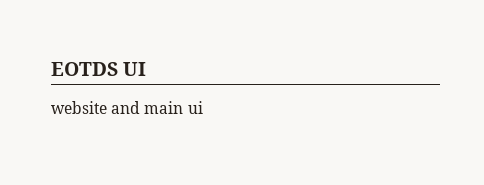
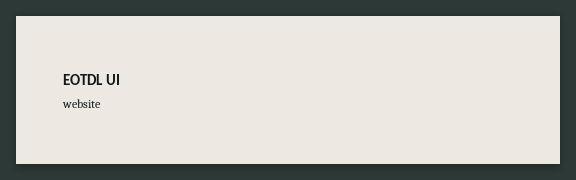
[51,62,118,76] EOTDS -> [63,74,103,85] EOTDL
[111,101,203,114] and main ui -> (101, 103) none

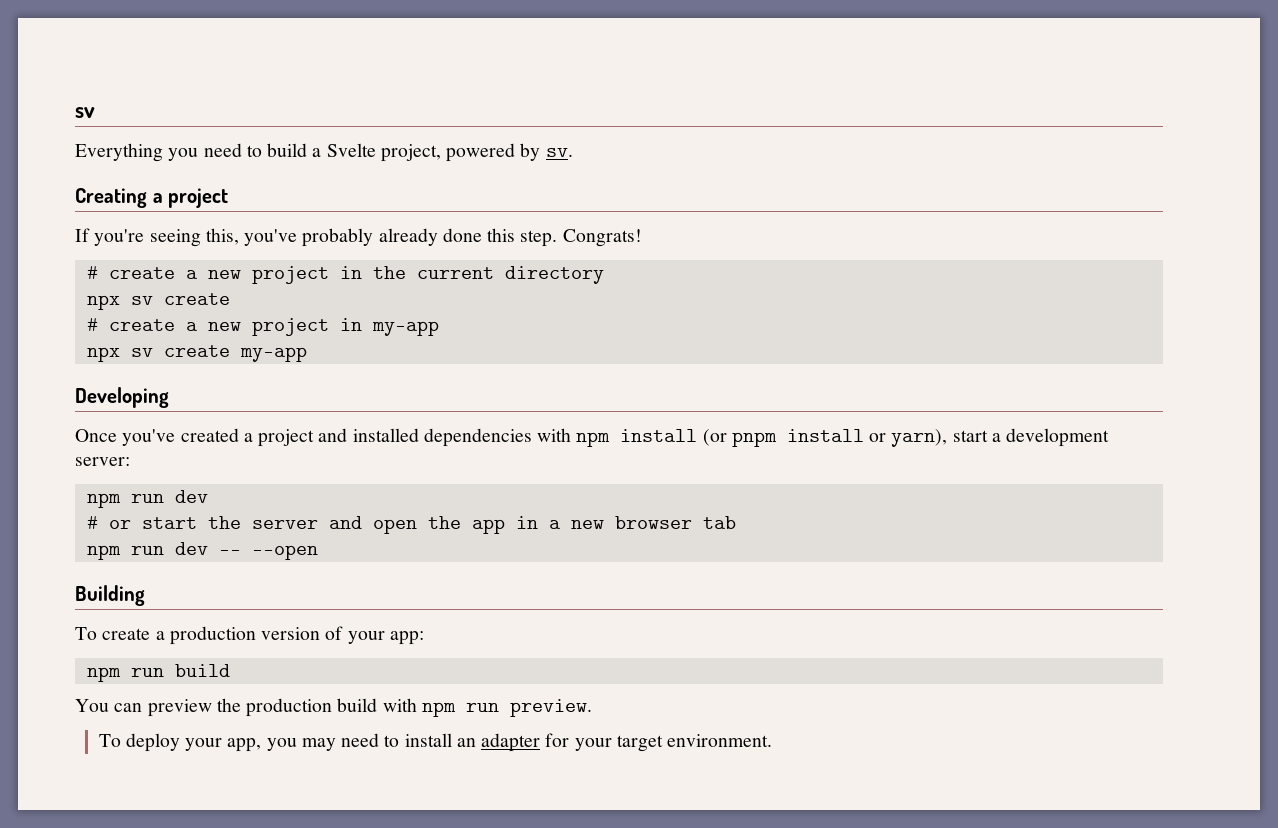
[63,74,120,85] [62,99,101,108] EOTDL UI // website -> [75,107,95,118] [75,143,573,162] [75,188,229,208] [75,228,642,247] [86,266,604,284] [86,293,230,310] [86,318,439,336] [86,345,307,362] [75,387,169,408] [75,428,1110,447] [75,457,130,466] [86,490,208,508] [86,516,736,534] [86,542,318,560] [75,585,145,606] [75,626,424,645] [86,664,230,682] [75,698,592,717] [98,733,773,752] sv // Everything you need to build a Svelte project, powered by sv. // Creating a project // If you're seeing this, you've probably already done this step. Congrats! // # create a new project in the current directory // npx sv create // # create a new project in my-app // npx sv create my-app // Developing // Once you've created a project and installed dependencies with npm install (or pnpm install or yarn), start a development server: // npm run dev // # or start the server and open the app in a new browser tab // npm run dev -- --open // Building // To create a production version of your app: // npm run build // You can preview the production build with npm run preview. // To deploy your app, you may need to install an adapter for your target environment.

